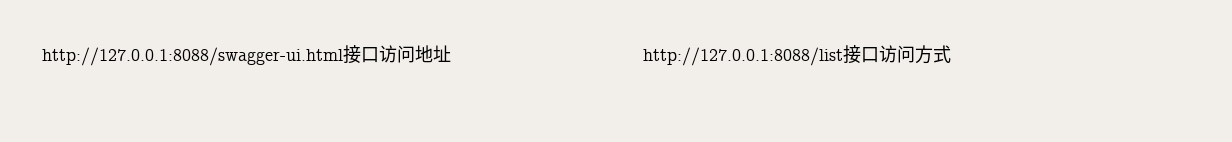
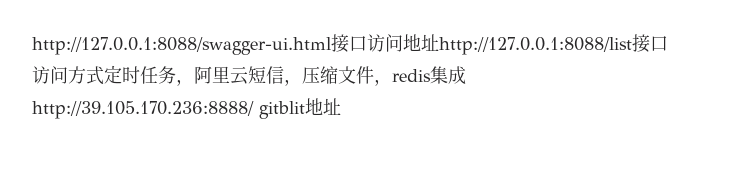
(951, 54) none -> [104,65,466,86] [32,98,341,119] 定时任务，阿里云短信，压缩文件，redis集成http://39.105.170.236:8888/ gitblit地址

